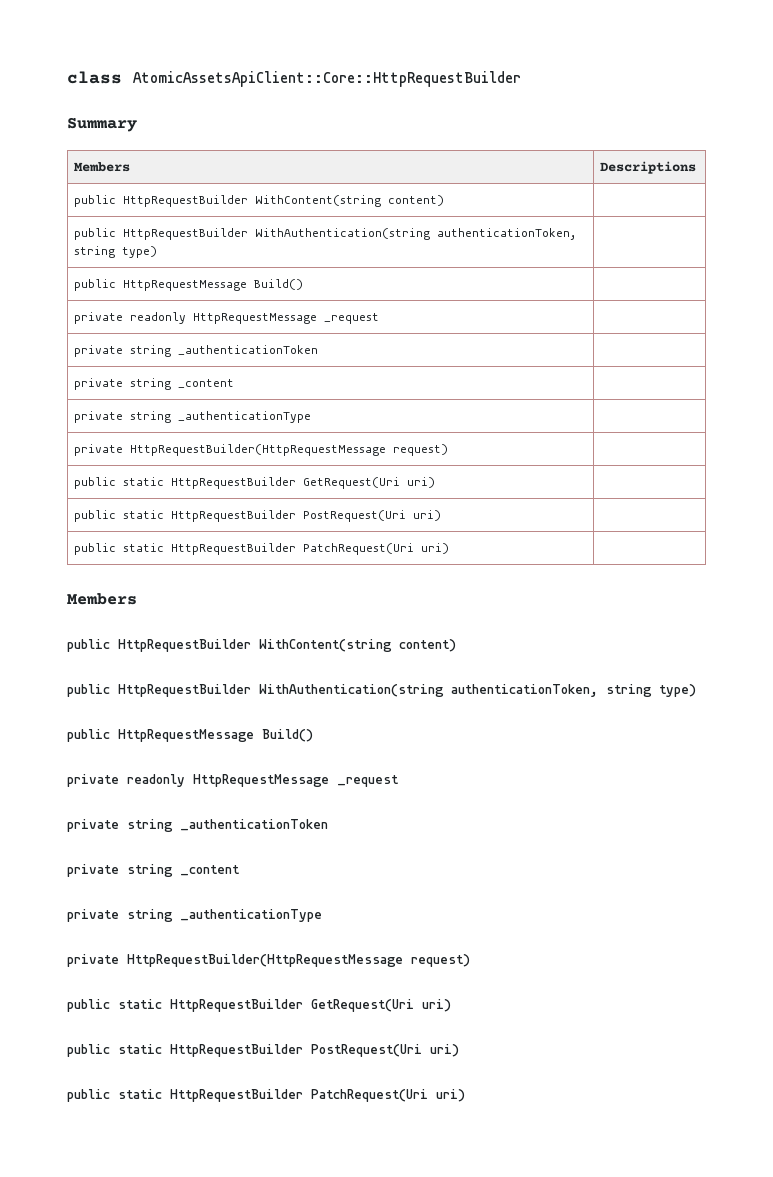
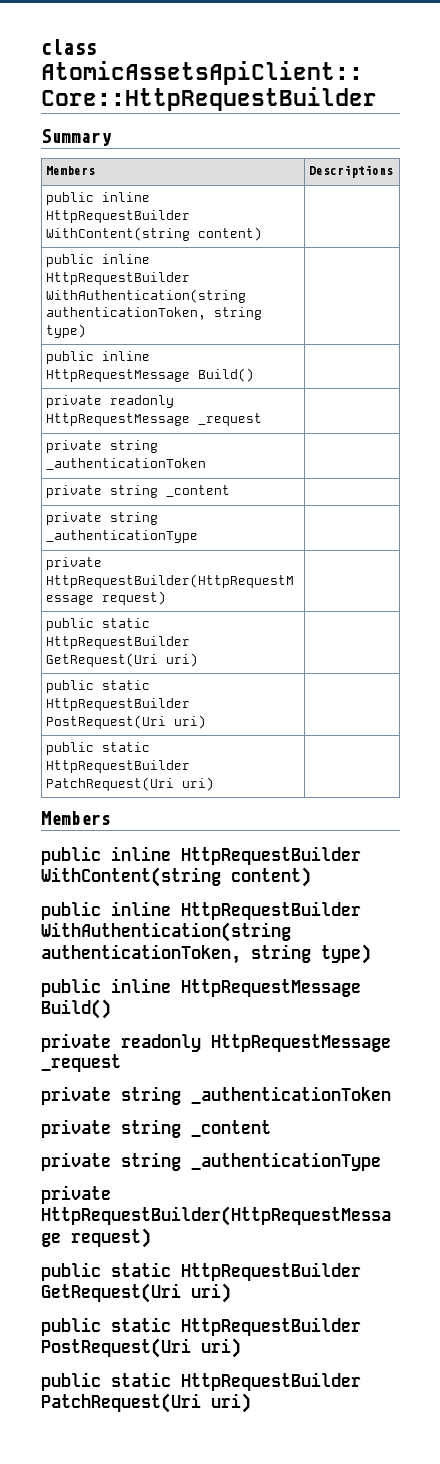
(117, 201) none -> [101,192,150,202] inline
(117, 234) none -> [101,254,150,264] inline
(117, 285) none -> [101,351,150,361] inline
(110, 645) none -> [111,846,171,861] inline
(110, 690) none -> [111,901,171,916] inline
(110, 735) none -> [111,978,171,993] inline

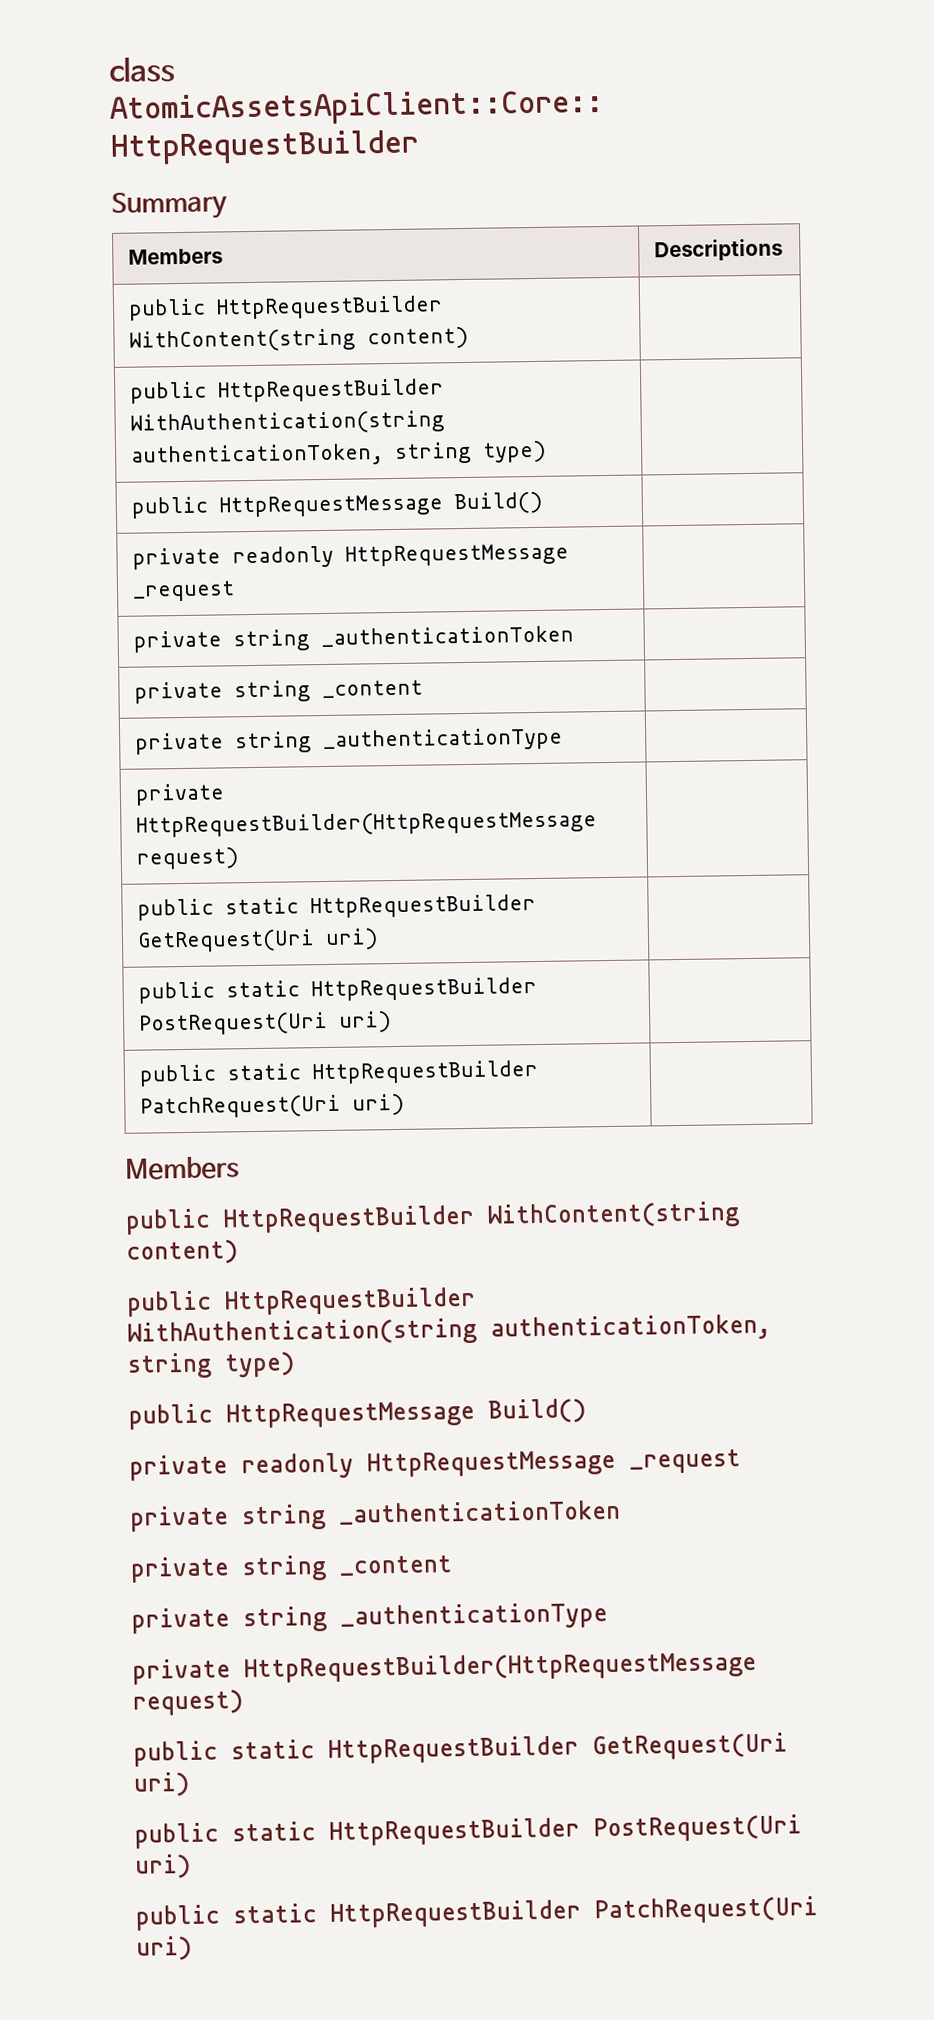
[101,192,150,202] inline -> (206, 309) none
[101,254,150,264] inline -> (207, 392) none
[101,351,150,361] inline -> (209, 507) none
[111,846,171,861] inline -> (211, 1221) none
[111,901,171,916] inline -> (212, 1303) none
[111,978,171,993] inline -> (213, 1416) none

